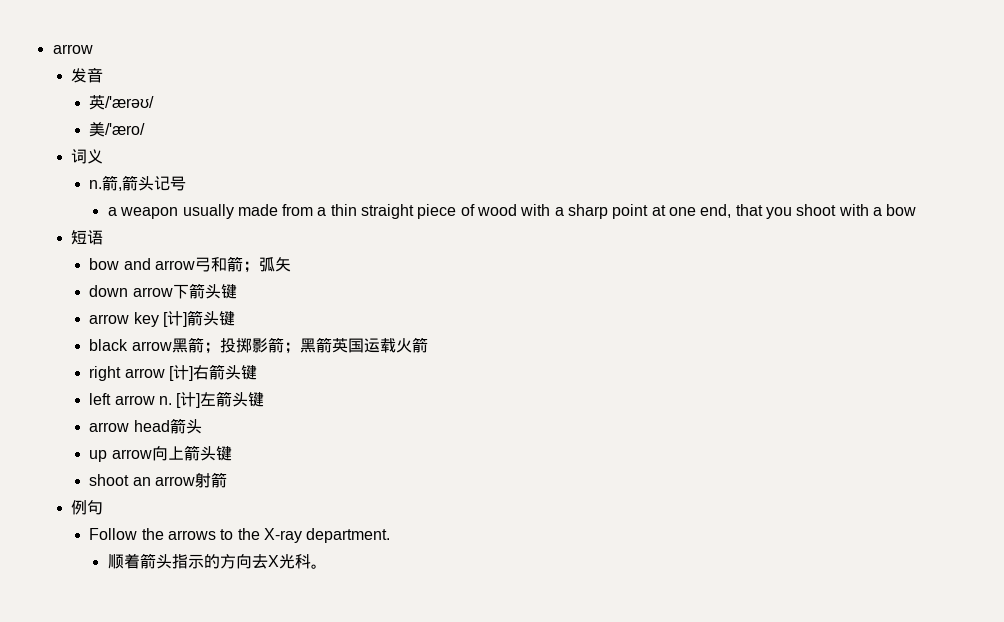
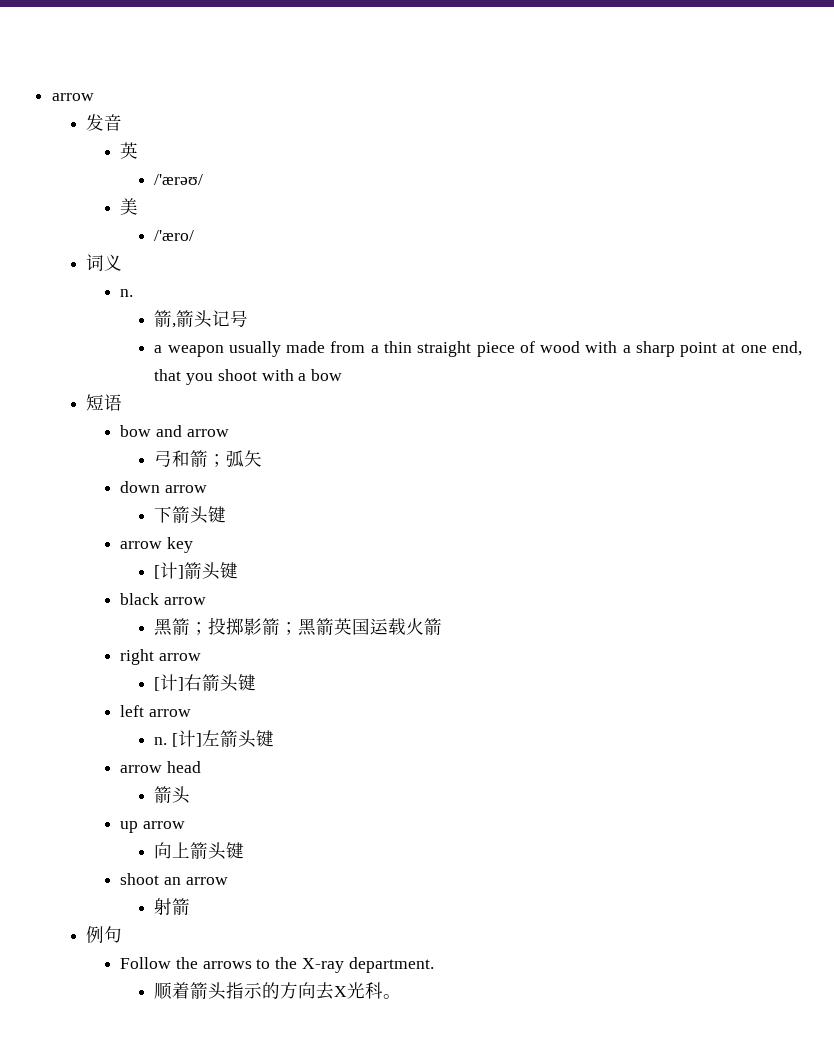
(106, 102) none -> (139, 150) //
(106, 129) none -> (139, 206) //
(103, 184) none -> (134, 293) //
(196, 265) none -> (229, 433) //
(173, 292) none -> (208, 489) //
(159, 319) none -> (194, 545) //
(172, 346) none -> (207, 601) //
(165, 373) none -> (202, 657) //
(155, 400) none -> (192, 713) //
(170, 426) none -> (202, 767) //
(152, 454) none -> (186, 825) //
(196, 481) none -> (228, 881) //

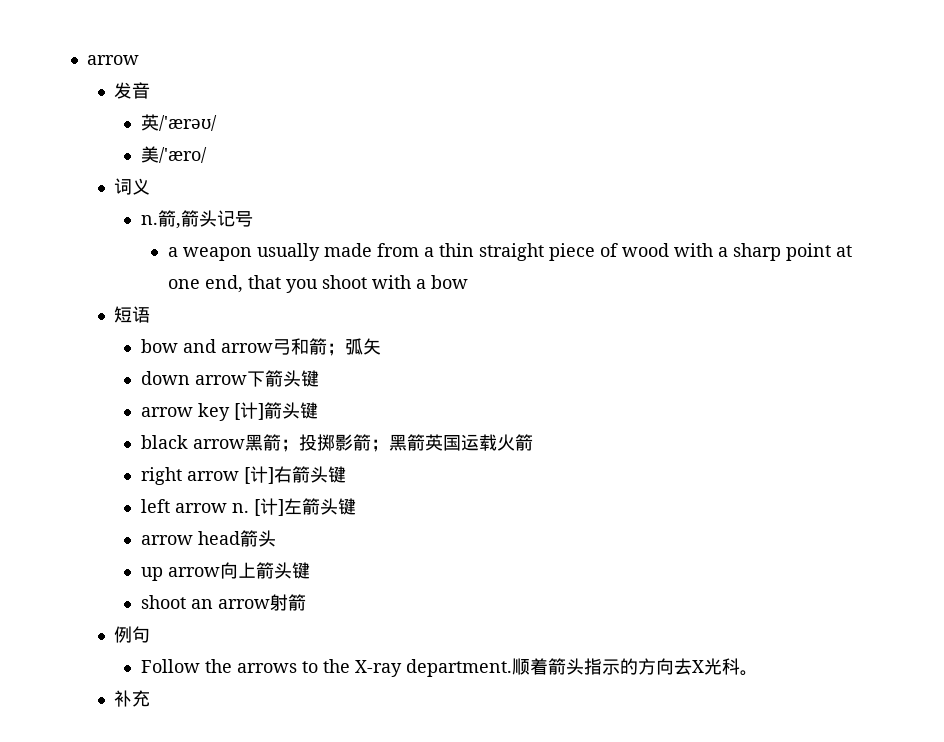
(139, 150) // -> (159, 122) none
(139, 206) // -> (159, 154) none
(134, 293) // -> (158, 220) none
(229, 433) // -> (273, 348) none
(208, 489) // -> (247, 380) none
(194, 545) // -> (230, 412) none
(207, 601) // -> (245, 444) none
(202, 657) // -> (239, 476) none
(192, 713) // -> (227, 508) none
(202, 767) // -> (240, 538) none
(186, 825) // -> (220, 572) none
(228, 881) // -> (270, 604) none
(434, 965) // -> (512, 668) none
(402, 996) none -> [113,690,150,707] // 补充

